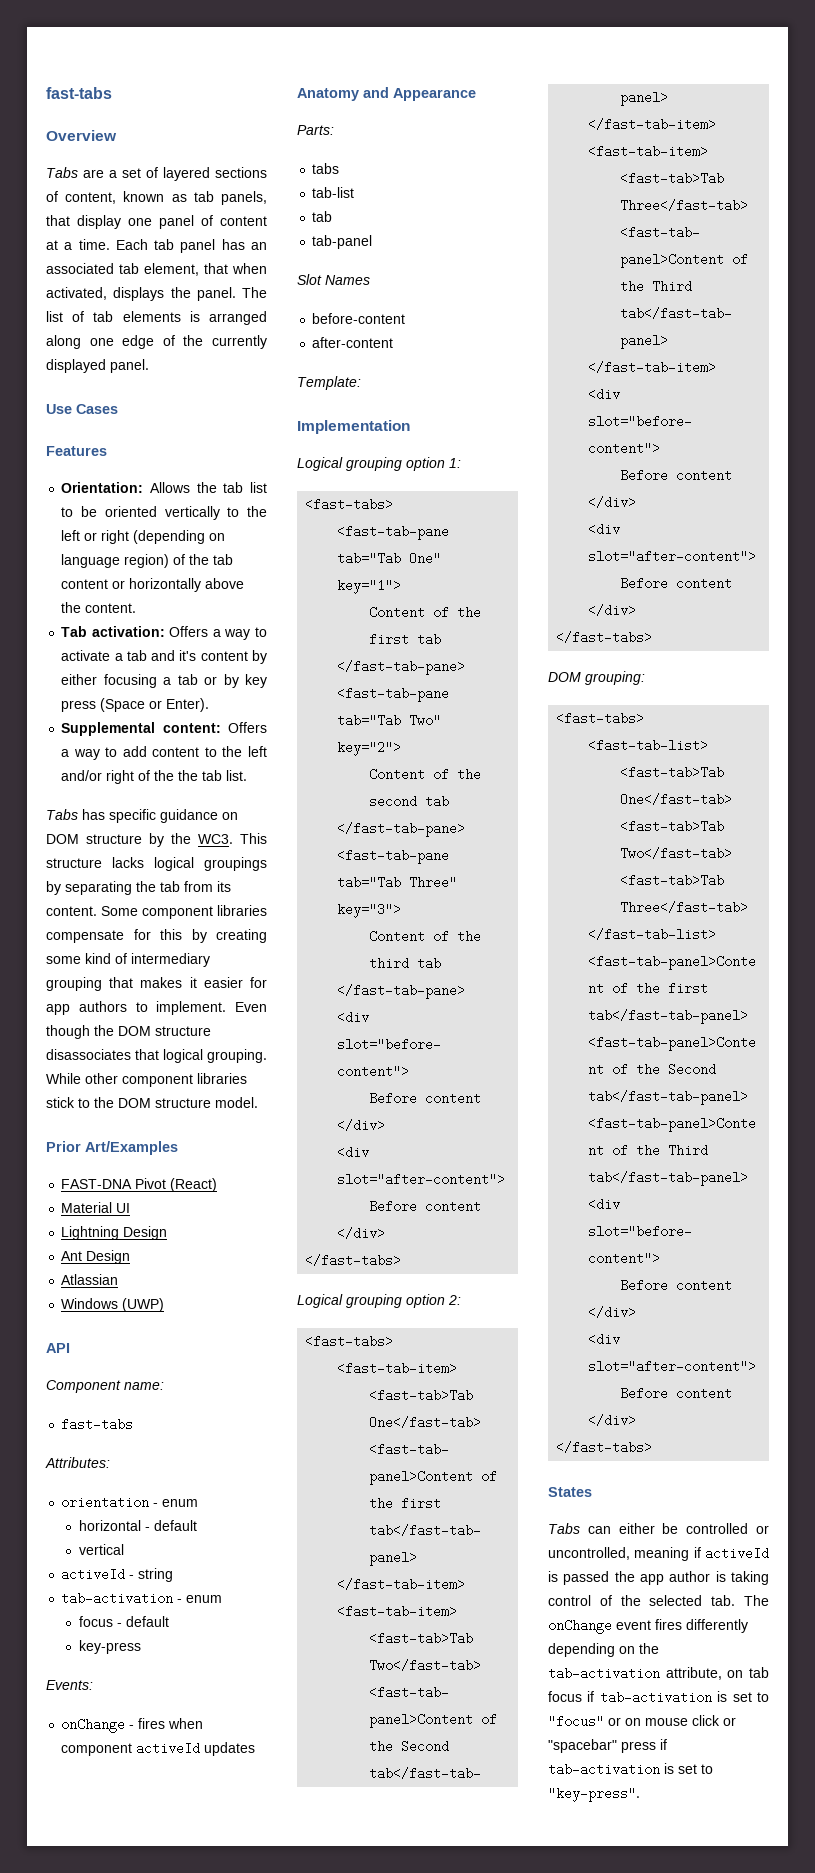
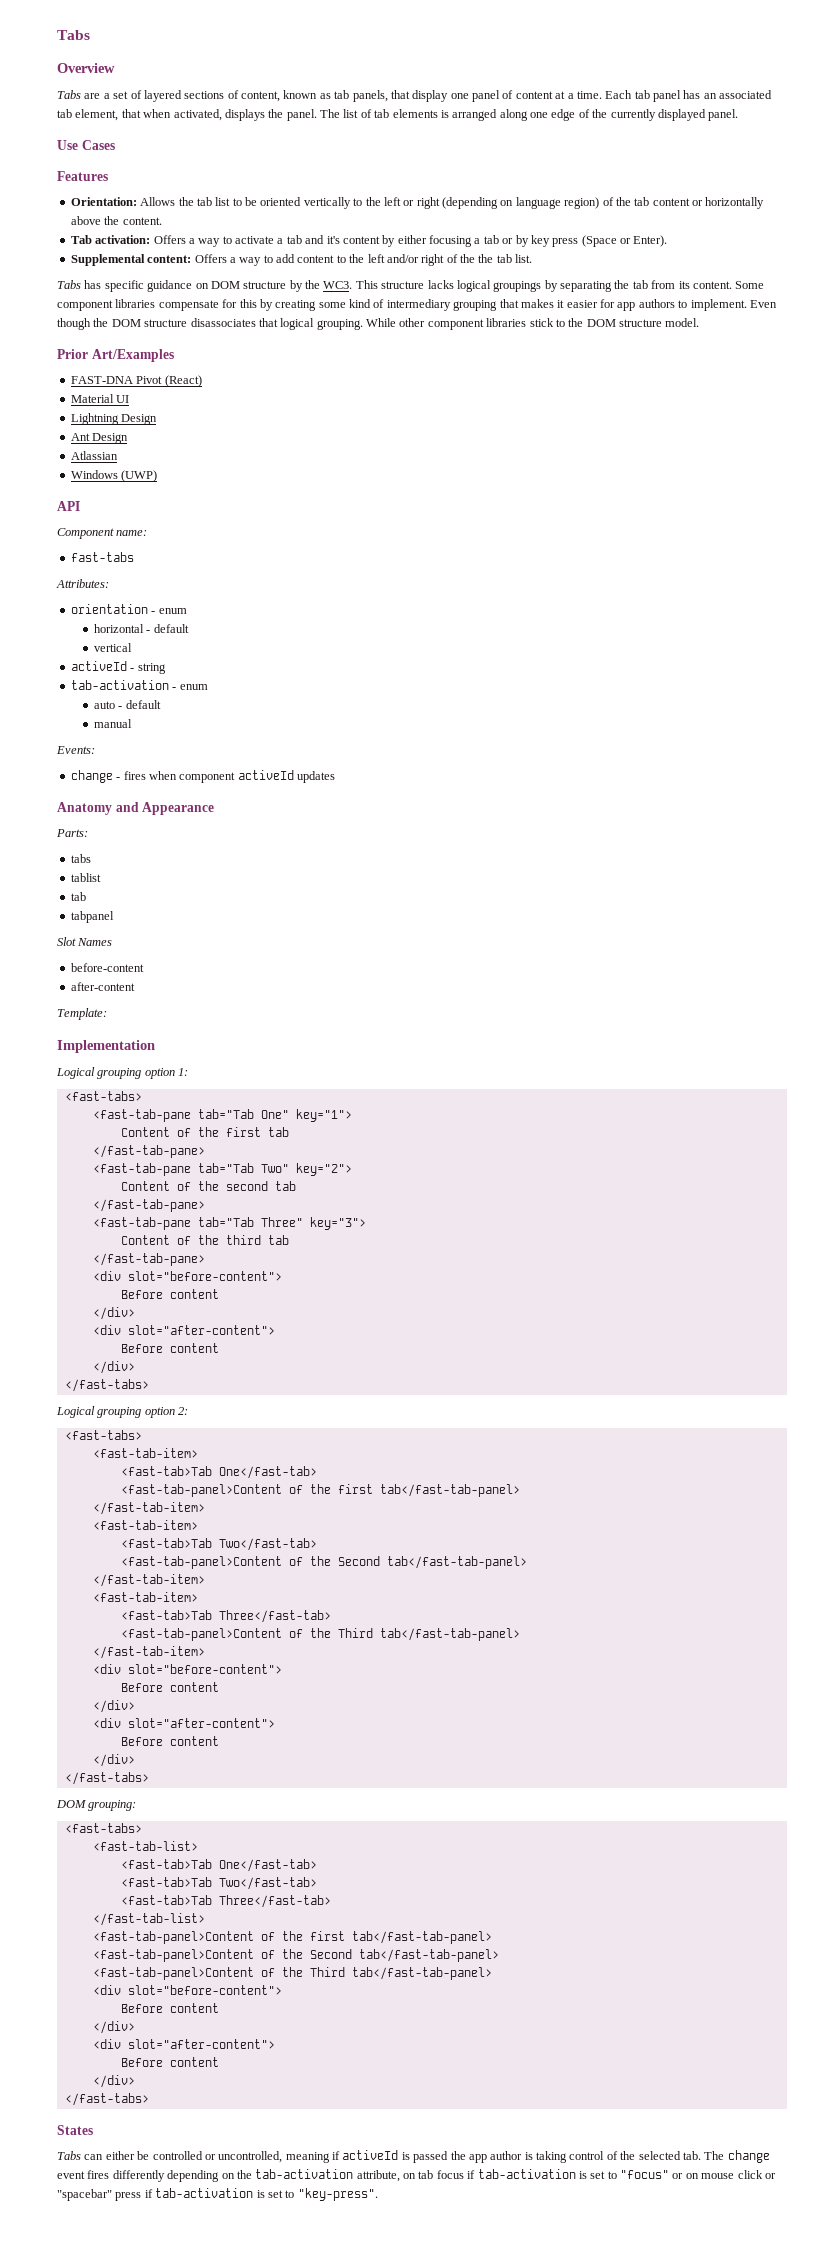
[46,87,112,99] fast-tabs -> [57,30,90,40] Tabs
[78,1616,169,1627] [78,1640,141,1654] focus - default // key-press -> [93,700,161,709] [93,719,132,728] auto - default // manual
[61,1718,126,1733] onChange -> [70,770,113,783] change
[312,187,355,198] [312,211,333,222] [312,235,373,249] tab-list // tab // tab-panel -> [70,873,101,882] [70,892,86,901] [70,911,114,923] tablist // tab // tabpanel
[548,1619,612,1634] onChange -> [727,2150,770,2163] change

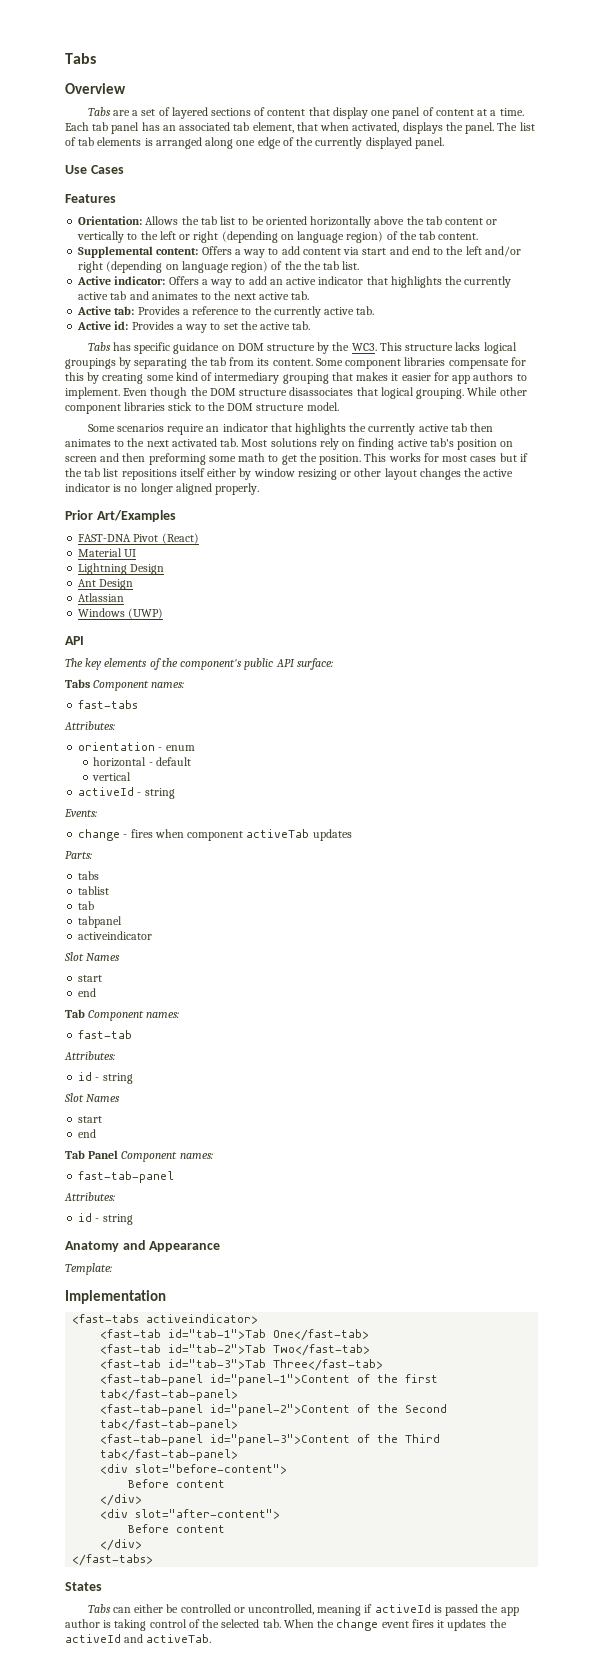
[241,90,388,102] content, known as tab panels, -> [267,109,306,116] content
(302, 201) none -> [310,216,498,228] horizontally above the tab content or
[652,197,765,209] [70,216,162,225] [70,235,668,247] content or horizontally above the content. // Tab activation: Offers a way to activate a tab and it's content by either focusing a tab or by key press (Space or Enter). -> [438,233,479,240] content.
(335, 259) none -> [343,246,430,255] via start and end
(445, 260) none -> [106,261,269,273] (depending on language region)
(533, 258) none -> [77,276,512,288] [78,291,310,300] [77,306,375,318] [77,321,311,333] // Active indicator: Offers a way to add an active indicator that highlights the currently active tab and animates to the next active tab. // Active tab: Provides a reference to the currently active tab. // Active id: Provides a way to set the active tab.
(700, 322) none -> [87,423,494,435] [65,438,514,450] [65,453,528,465] [65,468,514,480] [65,483,260,495] // Some scenarios require an indicator that highlights the currently active tab then animates to the next activated tab. Most solutions rely on finding active tab's position on screen and then preforming some math to get the position. This works for most cases but if the tab list repositions itself either by window resizing or other layout changes the active indicator is no longer aligned properly.
[57,528,148,539] Component name: -> [65,658,333,670] [65,679,185,691] The key elements of the component's public API surface: // Tabs Component names:
[70,680,208,690] [93,700,161,709] [93,719,132,728] // tab-activation - enum // auto - default // manual -> (175, 793) none
[237,770,335,783] [57,802,215,815] activeId updates // Anatomy and Appearance -> [246,829,352,841] activeTab updates
[57,937,113,946] [70,963,144,972] [70,982,135,991] [57,1008,107,1020] [57,1040,155,1053] [56,1067,189,1079] [64,1091,142,1101] [92,1109,352,1122] [120,1127,289,1137] [92,1145,205,1158] [92,1163,352,1176] [120,1181,296,1191] [92,1199,205,1212] [92,1217,366,1230] [120,1235,289,1245] [92,1253,205,1266] [92,1271,282,1281] [120,1289,219,1299] [92,1307,135,1320] [92,1325,275,1335] [120,1343,219,1353] [92,1361,135,1374] [64,1379,149,1392] [56,1406,189,1418] [64,1430,142,1440] [92,1448,198,1458] [120,1466,317,1479] [120,1484,520,1497] [92,1502,205,1515] [92,1520,198,1530] [120,1538,317,1551] [120,1556,527,1569] [92,1574,205,1587] [92,1592,198,1602] [120,1610,331,1623] [120,1628,520,1641] [92,1646,205,1659] [92,1664,282,1674] [120,1682,219,1692] [92,1700,135,1713] [92,1718,275,1728] [120,1736,219,1746] [92,1754,135,1767] [64,1772,149,1785] [56,1800,137,1811] [64,1823,142,1833] [92,1841,198,1851] [120,1859,317,1872] [120,1877,317,1890] [120,1895,331,1908] [92,1913,205,1926] [92,1931,492,1944] [92,1949,499,1962] [92,1967,254,1980] // Slot Names // before-content // after-content // Template: // Implementation // Logical grouping option 1: // <fast-tabs> // <fast-tab-pane tab="Tab One" key="1"> // Content of the first tab // </fast-tab-pane> // <fast-tab-pane tab="Tab Two" key="2"> // Content of the second tab // </fast-tab-pane> // <fast-tab-pane tab="Tab Three" key="3"> // Content of the third tab // </fast-tab-pane> // <div slot="before-content"> // Before content // </div> // <div slot="after-content"> // Before content // </div> // </fast-tabs> // Logical grouping option 2: // <fast-tabs> // <fast-tab-item> // <fast-tab>Tab One</fast-tab> // <fast-tab-panel>Content of the first tab</fast-tab-panel> // </fast-tab-item> // <fast-tab-item> // <fast-tab>Tab Two</fast-tab> // <fast-tab-panel>Content of the Second tab</fast-tab-panel> // </fast-tab-item> // <fast-tab-item> // <fast-tab>Tab Three</fast-tab> // <fast-tab-panel>Content of the Third tab</fast-tab-panel> // </fast-tab-item> // <div slot="before-content"> // Before content // </div> // <div slot="after-content"> // Before content // </div> // </fast-tabs> // DOM grouping: // <fast-tabs> // <fast-tab-list> // <fast-tab>Tab One</fast-tab> // <fast-tab>Tab Two</fast-tab> // <fast-tab>Tab Three</fast-tab> // </fast-tab-list> // <fast-tab-panel>Content of the first tab</fast-tab-panel> // <fast-tab-panel>Content of the Second tab</fast-tab-panel> // <fast-tab-panel>Content -> [78,931,153,940] [64,952,121,961] [78,975,103,982] [78,988,97,997] [65,1009,180,1021] [78,1030,133,1039] [64,1051,115,1060] [78,1072,133,1084] [64,1093,121,1102] [78,1116,103,1123] [78,1129,97,1138] [65,1150,213,1162] [78,1171,175,1183] [64,1192,115,1201] [78,1213,133,1225] [65,1240,221,1252] [65,1263,112,1275] [65,1290,166,1304] [72,1314,259,1324] [100,1329,370,1341] [100,1344,371,1356] [100,1359,384,1371] [100,1374,439,1386] [100,1389,239,1401] [100,1404,448,1416] [100,1419,239,1431] [100,1434,351,1446] // activeindicator // Slot Names // start // end // Tab Component names: // fast-tab // Attributes: // id - string // Slot Names // start // end // Tab Panel Component names: // fast-tab-panel // Attributes: // id - string // Anatomy and Appearance // Template: // Implementation // <fast-tabs activeindicator> // <fast-tab id="tab-1">Tab One</fast-tab> // <fast-tab id="tab-2">Tab Two</fast-tab> // <fast-tab id="tab-3">Tab Three</fast-tab> // <fast-tab-panel id="panel-1">Content of the first tab</fast-tab-panel> // <fast-tab-panel id="panel-2">Content of the Second tab</fast-tab-panel> // <fast-tab-panel id="panel-3">Content
[704,2151,725,2160] The -> [283,1619,335,1628] When the
[112,2169,776,2182] [57,2188,378,2201] differently depending on the tab-activation attribute, on tab focus if tab-activation is set to "focus" or on mouse click or "spacebar" press if tab-activation is set to "key-press". -> [437,1619,507,1631] [65,1634,212,1643] it updates the activeId and activeTab.

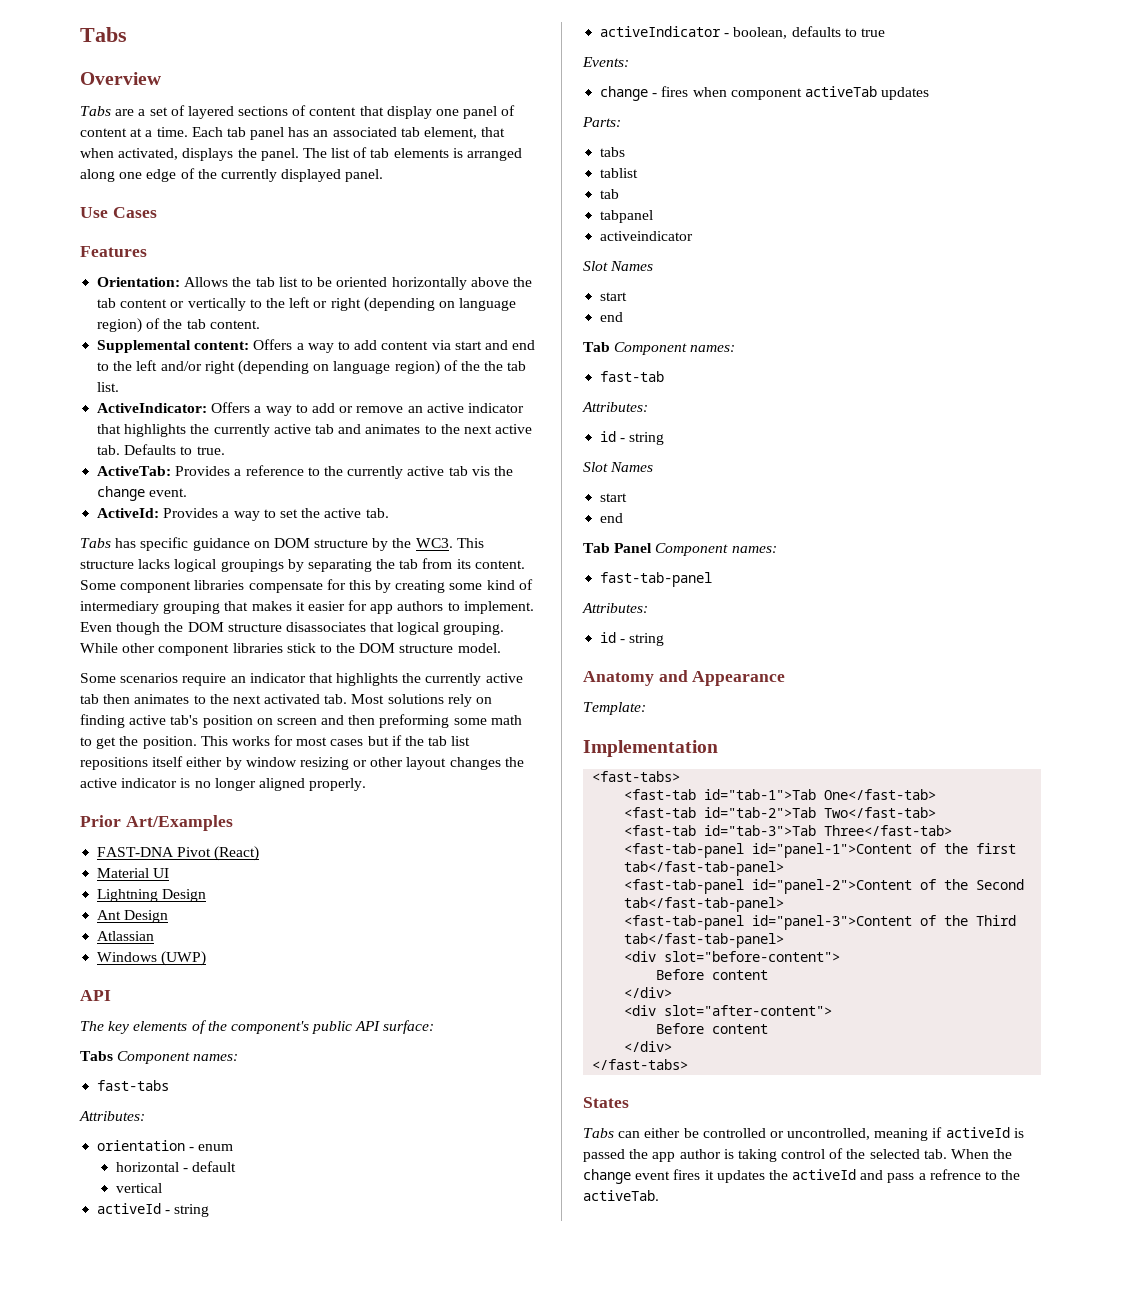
[77,276,267,288] Active indicator: Offers a way to add -> [97,402,404,416] ActiveIndicator: Offers a way to add or remove
[77,306,135,315] // Active tab: -> [124,444,225,455] [97,466,172,476] Defaults to true. // ActiveTab:
[356,306,375,315] [77,321,129,330] tab. // Active id: -> [448,466,513,476] [97,486,188,501] [97,508,160,518] tab vis the change event. // ActiveId:
(175, 793) none -> [600,26,885,39] // activeIndicator - boolean, defaults to true
[72,1314,259,1324] <fast-tabs activeindicator> -> [592,771,681,782] <fast-tabs>
(144, 1638) none -> [887,1169,1021,1183] pass a refrence to the

